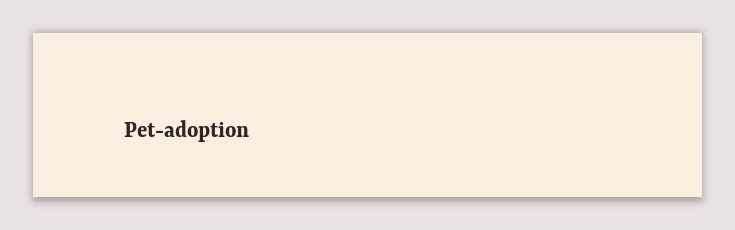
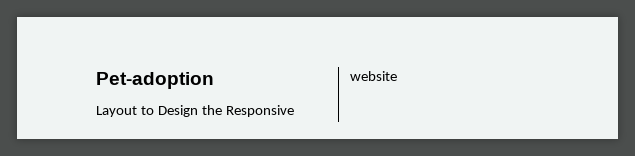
(249, 131) none -> [96,105,294,117] [350,71,397,81] // Layout to Design the Responsive website

